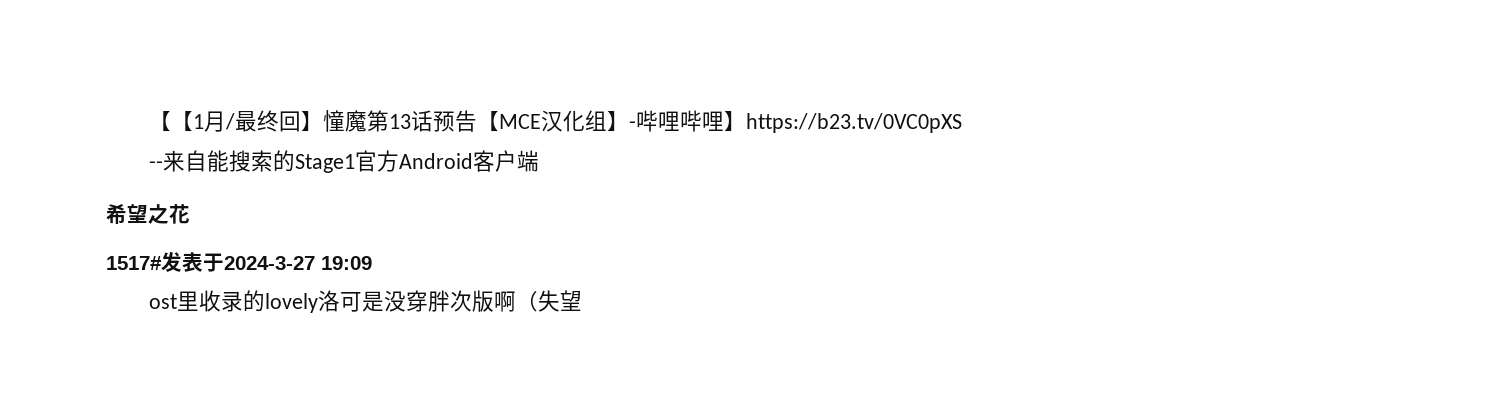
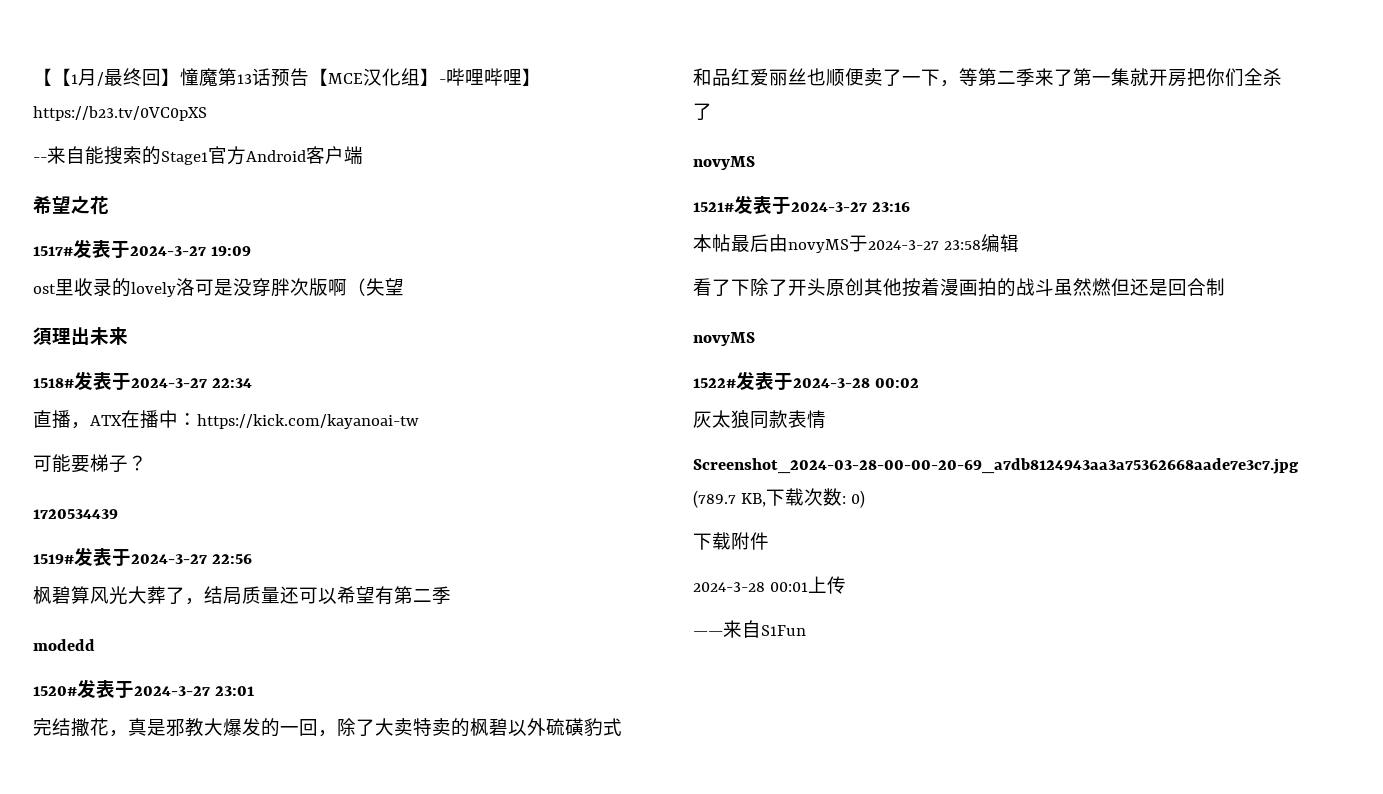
(582, 300) none -> [33,327,128,345] [33,371,252,390] [33,410,419,429] [33,454,147,473] [33,509,118,519] [33,547,252,566] [33,586,451,605] [33,639,95,651] [33,679,254,698] [33,718,622,737] [693,68,1282,87] [693,103,712,120] [693,156,755,170] [693,195,910,214] [693,234,1019,253] [693,278,1225,297] [693,332,755,346] [693,371,919,390] [693,410,826,429] [693,458,1299,474] [693,488,865,508] [693,532,769,550] [693,576,846,594] [693,620,806,638] // 須理出未来 // 1518#发表于2024-3-27 22:34 // 直播，ATX在播中：https://kick.com/kayanoai-tw // 可能要梯子？ // 1720534439 // 1519#发表于2024-3-27 22:56 // 枫碧算风光大葬了，结局质量还可以希望有第二季 // modedd // 1520#发表于2024-3-27 23:01 // 完结撒花，真是邪教大爆发的一回，除了大卖特卖的枫碧以外硫磺豹式和品红爱丽丝也顺便卖了一下，等第二季来了第一集就开房把你们全杀了 // novyMS // 1521#发表于2024-3-27 23:16 // 本帖最后由novyMS于2024-3-27 23:58编辑 // 看了下除了开头原创其他按着漫画拍的战斗虽然燃但还是回合制 // novyMS // 1522#发表于2024-3-28 00:02 // 灰太狼同款表情 // Screenshot_2024-03-28-00-00-20-69_a7db8124943aa3a75362668aade7e3c7.jpg (789.7 KB,下载次数: 0) // 下载附件 // 2024-3-28 00:01上传 // ——来自S1Fun

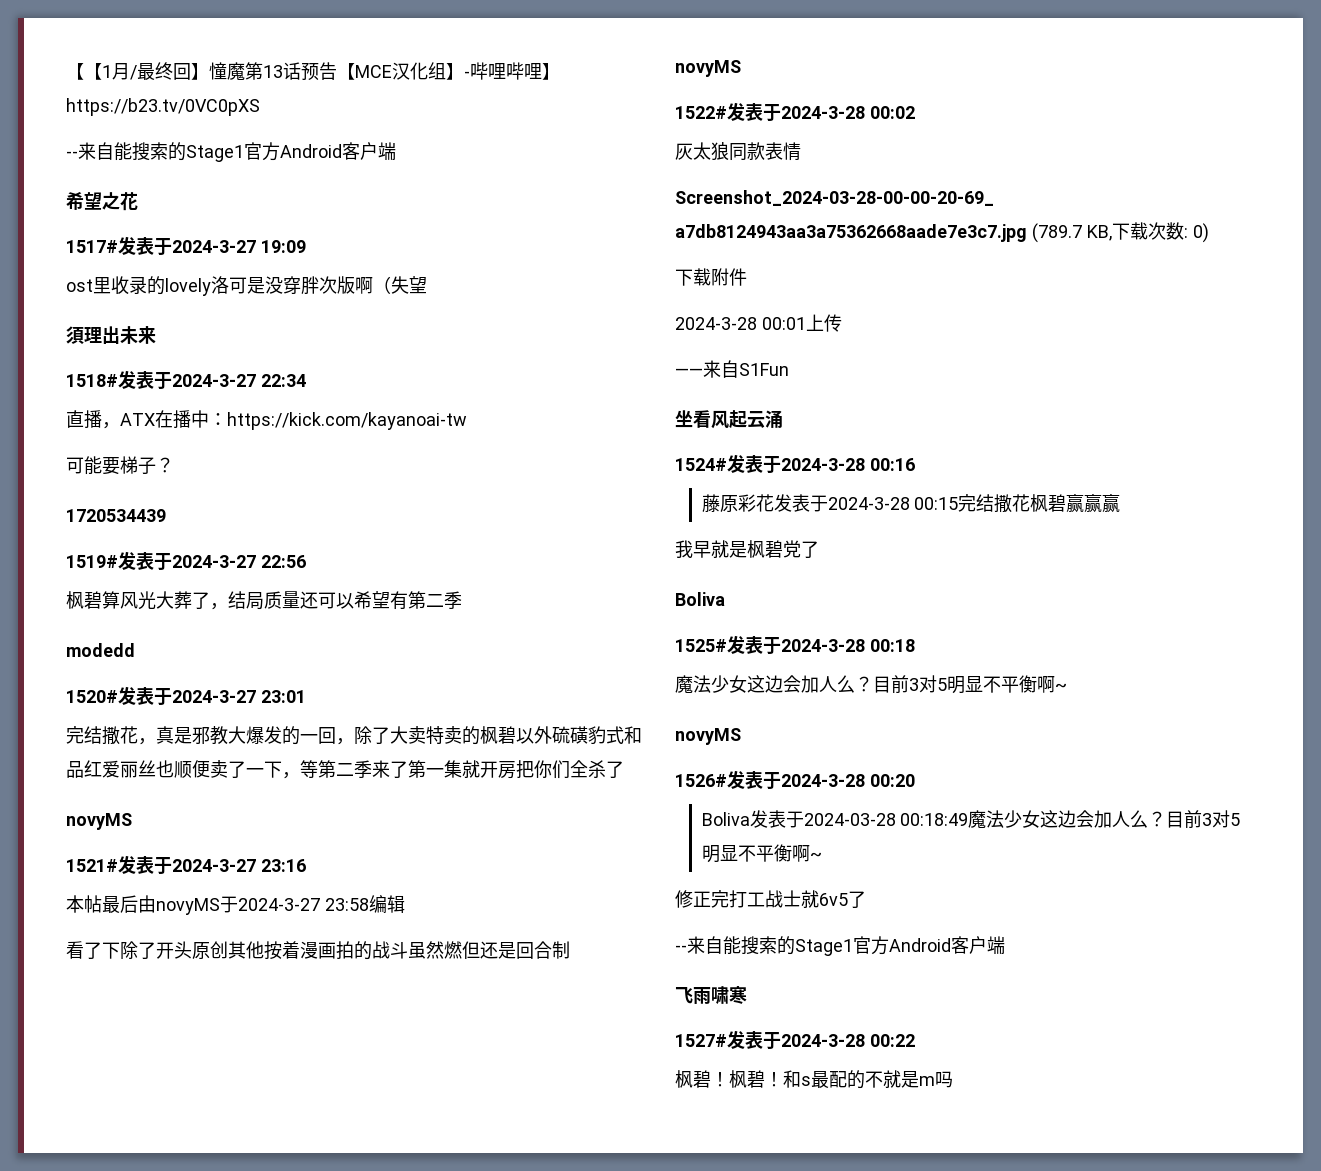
(806, 630) none -> [675,410,783,429] [675,454,915,473] [701,493,1121,513] [675,540,819,558] [675,592,725,606] [675,635,915,654] [675,675,1067,694] [675,728,741,745] [675,770,915,789] [701,810,1241,828] [701,844,822,863] [675,890,866,908] [675,936,1005,956] [675,986,747,1004] [675,1030,915,1049] [675,1070,953,1089] // 坐看风起云涌 // 1524#发表于2024-3-28 00:16 // 藤原彩花发表于2024-3-28 00:15完结撒花枫碧赢赢赢 // 我早就是枫碧党了 // Boliva // 1525#发表于2024-3-28 00:18 // 魔法少女这边会加人么？目前3对5明显不平衡啊~ // novyMS // 1526#发表于2024-3-28 00:20 // Boliva发表于2024-03-28 00:18:49魔法少女这边会加人么？目前3对5明显不平衡啊~ // 修正完打工战士就6v5了 // --来自能搜索的Stage1官方Android客户端 // 飞雨啸寒 // 1527#发表于2024-3-28 00:22 // 枫碧！枫碧！和s最配的不就是m吗

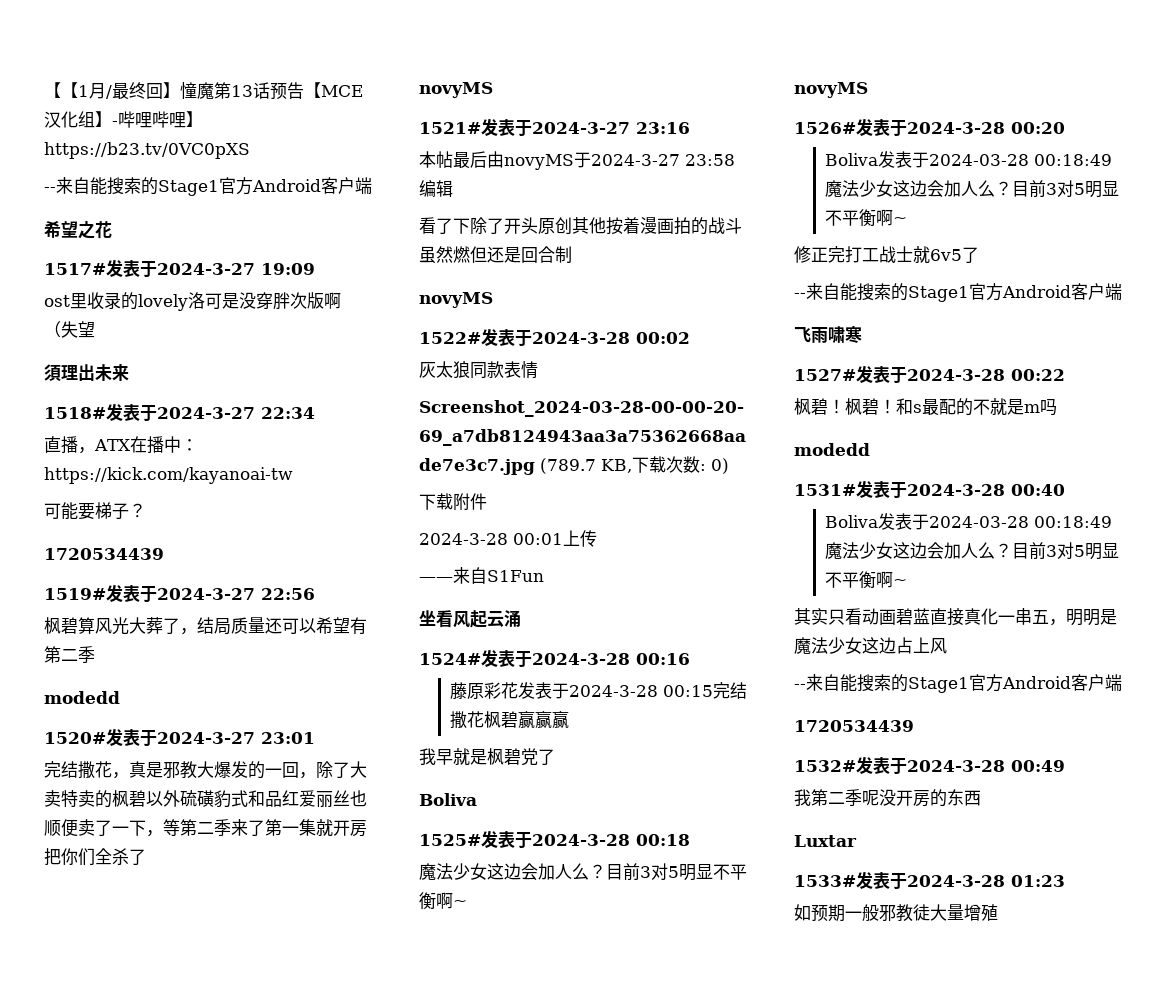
(953, 1079) none -> [794,443,870,456] [794,480,1065,498] [825,513,1113,530] [825,542,1120,560] [825,571,908,589] [794,608,1117,626] [794,637,947,654] [794,674,1122,693] [794,720,914,732] [794,756,1065,774] [794,789,981,807] [794,835,857,847] [794,871,1065,889] [794,904,998,922] // modedd // 1531#发表于2024-3-28 00:40 // Boliva发表于2024-03-28 00:18:49魔法少女这边会加人么？目前3对5明显不平衡啊~ // 其实只看动画碧蓝直接真化一串五，明明是魔法少女这边占上风 // --来自能搜索的Stage1官方Android客户端 // 1720534439 // 1532#发表于2024-3-28 00:49 // 我第二季呢没开房的东西 // Luхtar // 1533#发表于2024-3-28 01:23 // 如预期一般邪教徒大量增殖

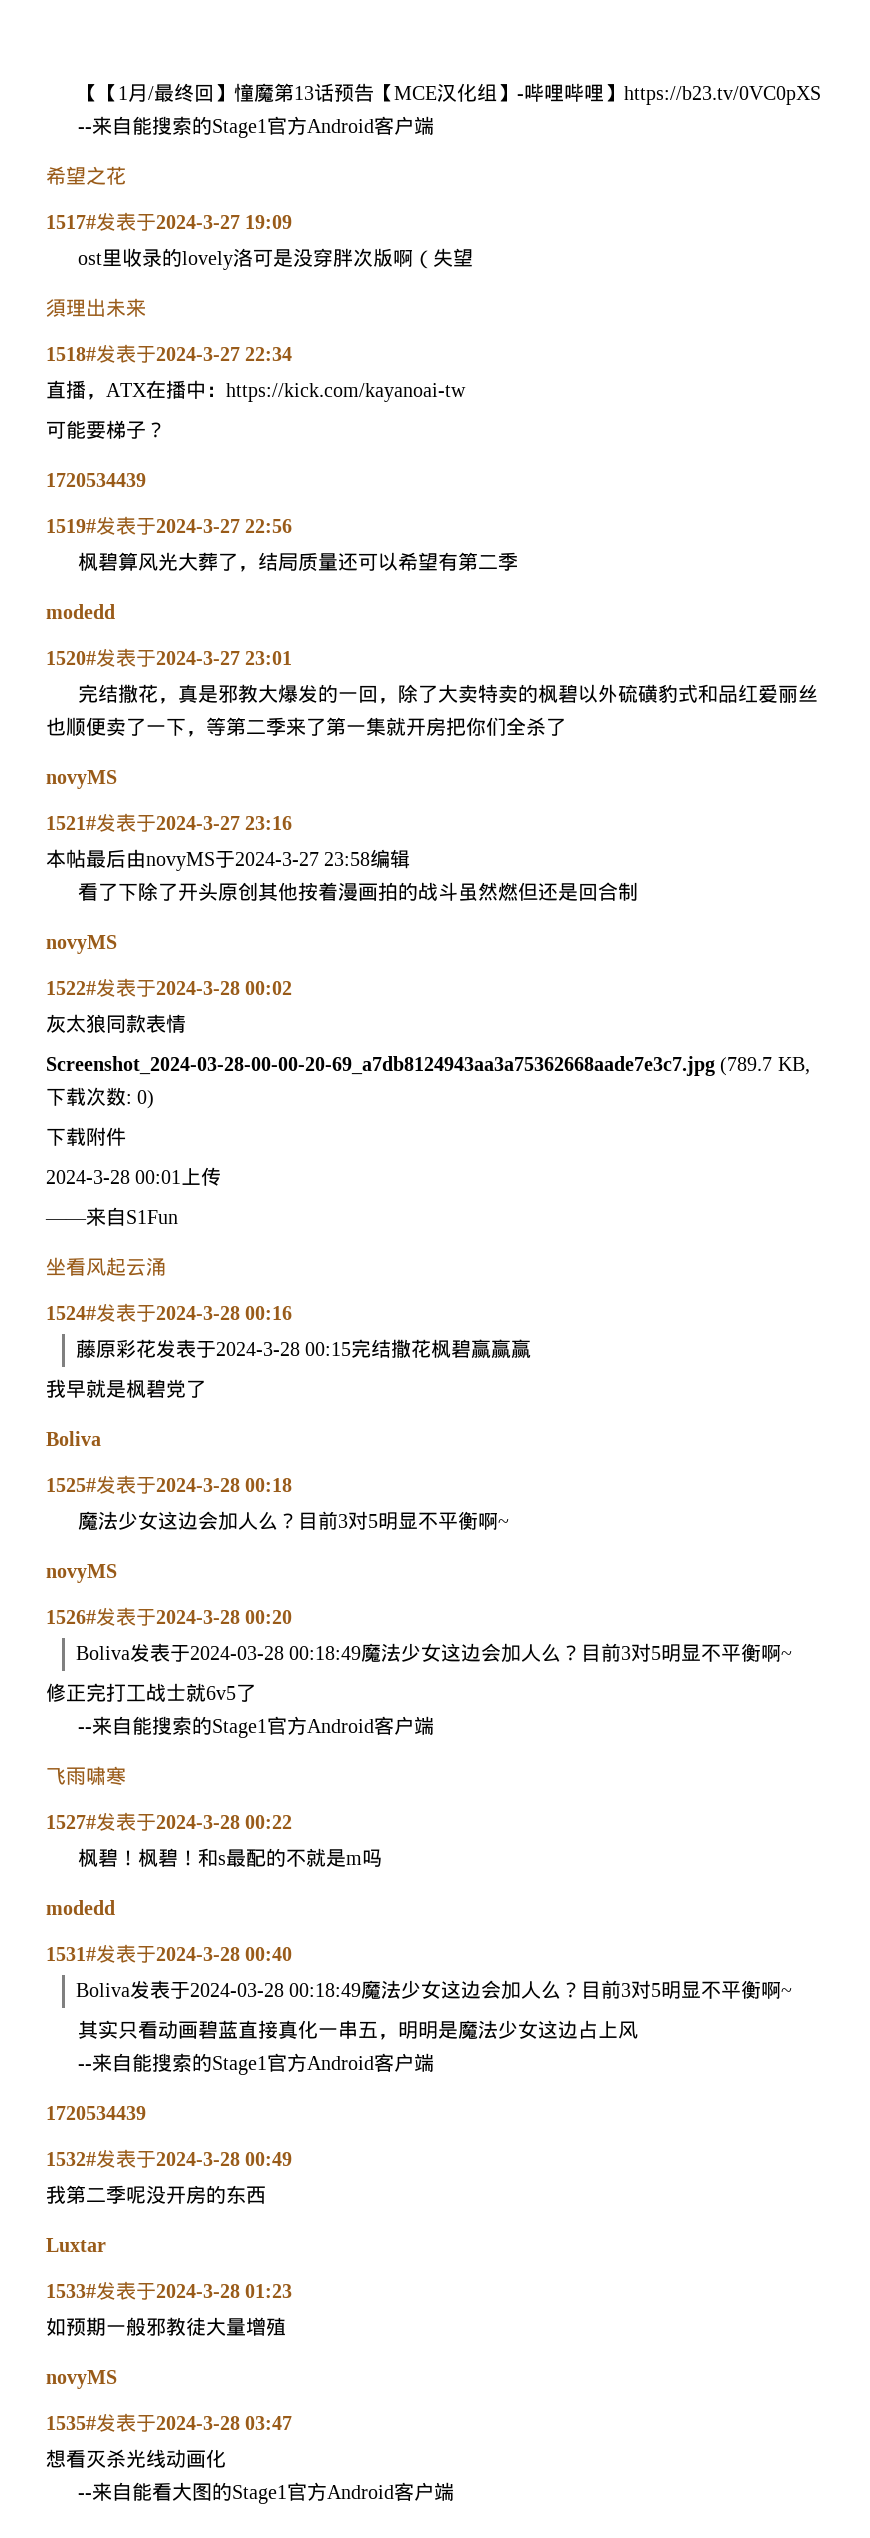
(998, 912) none -> [46,2370,117,2389] [46,2413,293,2432] [46,2449,226,2468] [78,2482,455,2504] // novyMS // 1535#发表于2024-3-28 03:47 // 想看灭杀光线动画化 // --来自能看大图的Stage1官方Android客户端

